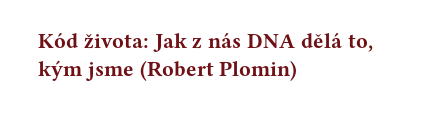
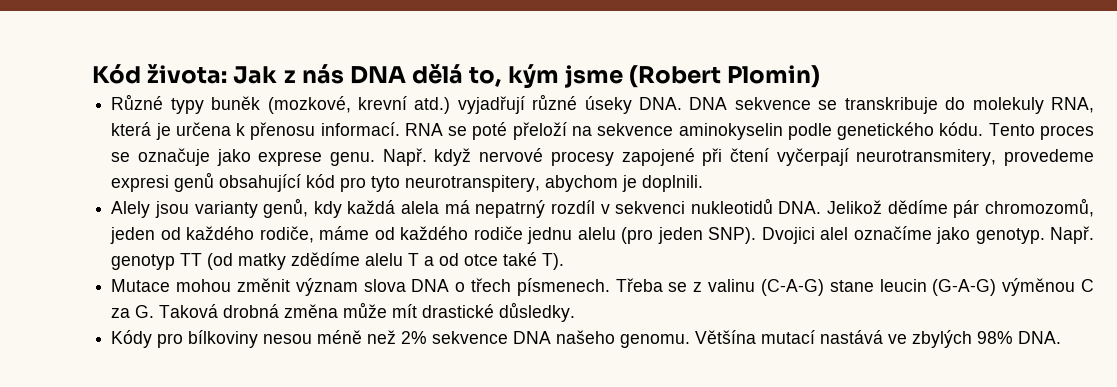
(298, 70) none -> [111,94,1094,114] [111,122,1094,140] [111,148,1094,166] [111,172,704,192] [111,198,1094,218] [110,226,1094,244] [111,252,565,270] [111,278,1095,296] [111,302,576,322] [111,330,1062,348] // Různé typy buněk (mozkové, krevní atd.) vyjadřují různé úseky DNA. DNA sekvence se transkribuje do molekuly RNA, která je určena k přenosu informací. RNA se poté přeloží na sekvence aminokyselin podle genetického kódu. Tento proces se označuje jako exprese genu. Např. když nervové procesy zapojené při čtení vyčerpají neurotransmitery, provedeme expresi genů obsahující kód pro tyto neurotranspitery, abychom je doplnili. // Alely jsou varianty genů, kdy každá alela má nepatrný rozdíl v sekvenci nukleotidů DNA. Jelikož dědíme pár chromozomů, jeden od každého rodiče, máme od každého rodiče jednu alelu (pro jeden SNP). Dvojici alel označíme jako genotyp. Např. genotyp TT (od matky zdědíme alelu T a od otce také T). // Mutace mohou změnit význam slova DNA o třech písmenech. Třeba se z valinu (C-A-G) stane leucin (G-A-G) výměnou C za G. Taková drobná změna může mít drastické důsledky. // Kódy pro bílkoviny nesou méně než 2% sekvence DNA našeho genomu. Většína mutací nastává ve zbylých 98% DNA.

